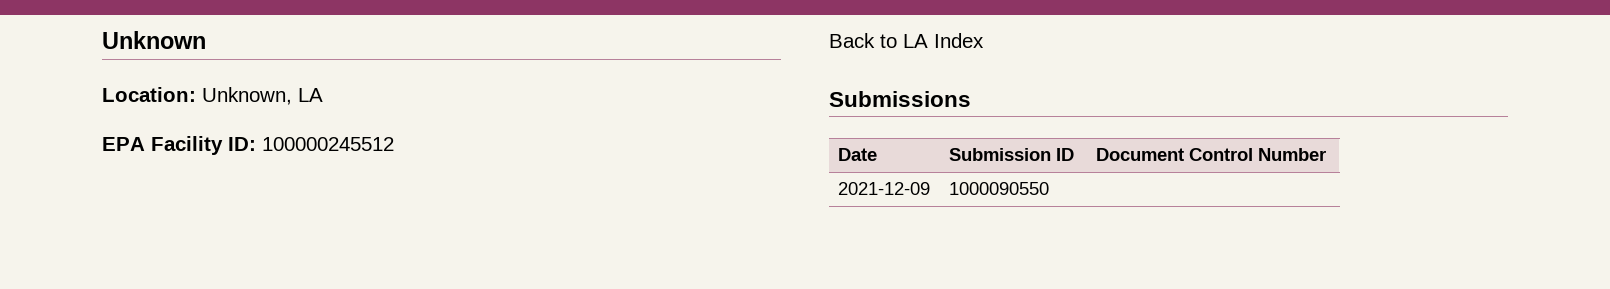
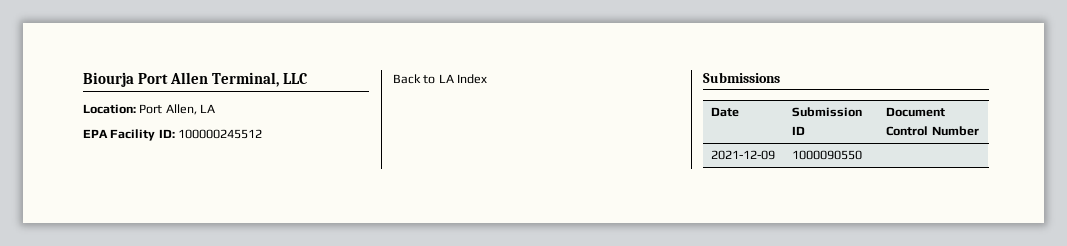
[102,31,206,49] Unknown -> [83,72,308,87] Biourja Port Allen Terminal, LLC
[202,87,292,105] Unknown, -> [139,104,197,115] Port Allen,

